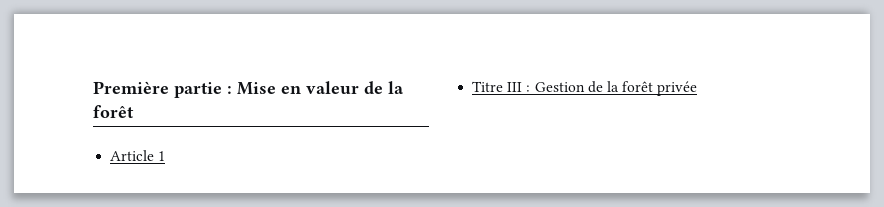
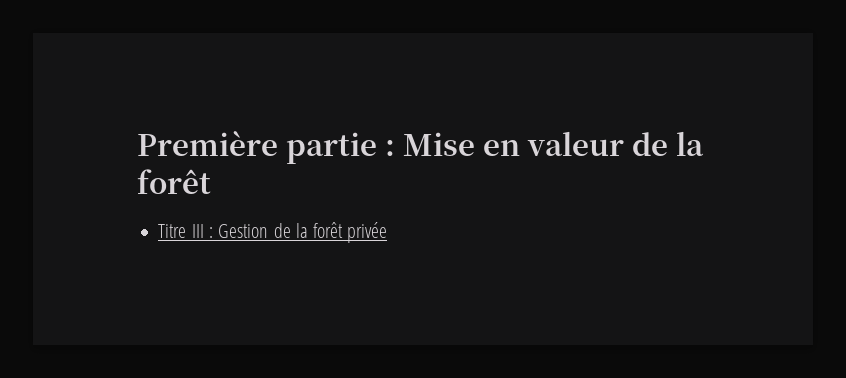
[110,150,166,161] // Article 1 -> (211, 181) none

